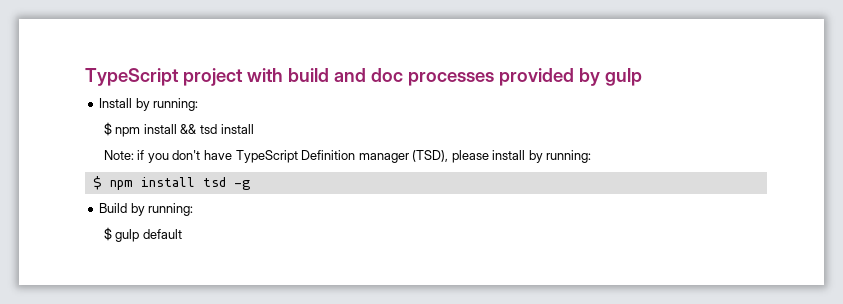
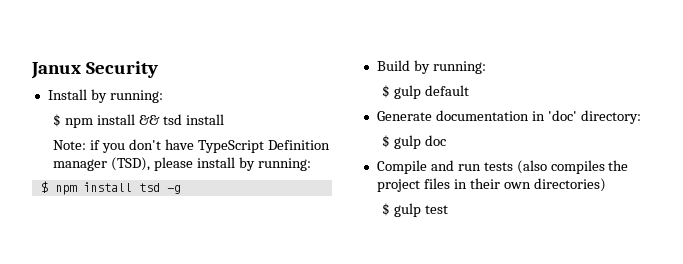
[85,68,642,86] TypeScript project with build and doc processes provided by gulp -> [31,61,158,79] Janux Security
(182, 234) none -> [376,110,641,124] [382,135,446,149] [376,160,629,174] [376,178,606,192] [382,203,448,217] // Generate documentation in 'doc' directory: // $ gulp doc // Compile and run tests (also compiles the project files in their own directories) // $ gulp test

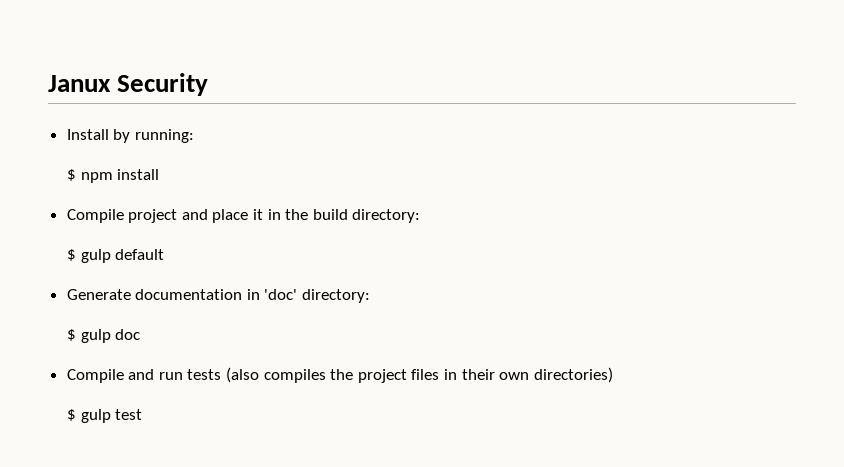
[138,114,224,125] [53,139,330,153] [53,157,311,171] [40,181,181,195] [376,60,486,74] && tsd install // Note: if you don't have TypeScript Definition manager (TSD), please install by running: // $ npm install tsd -g // Build by running: -> [66,209,421,223] // Compile project and place it in the build directory:

